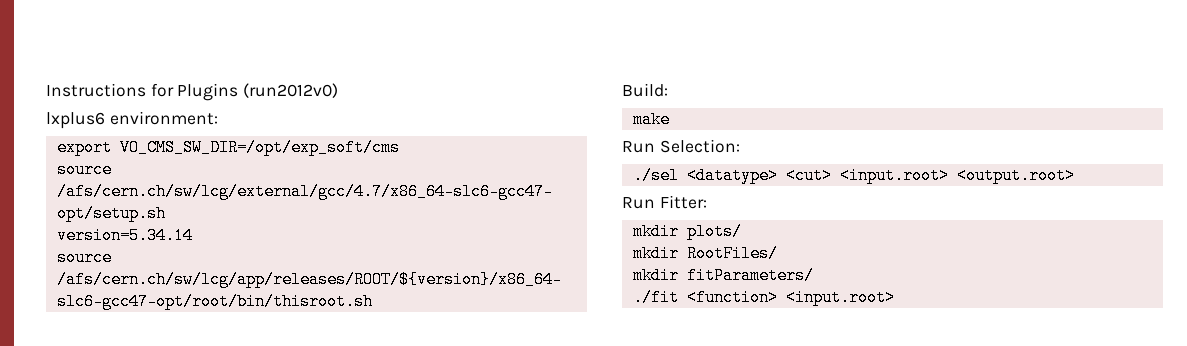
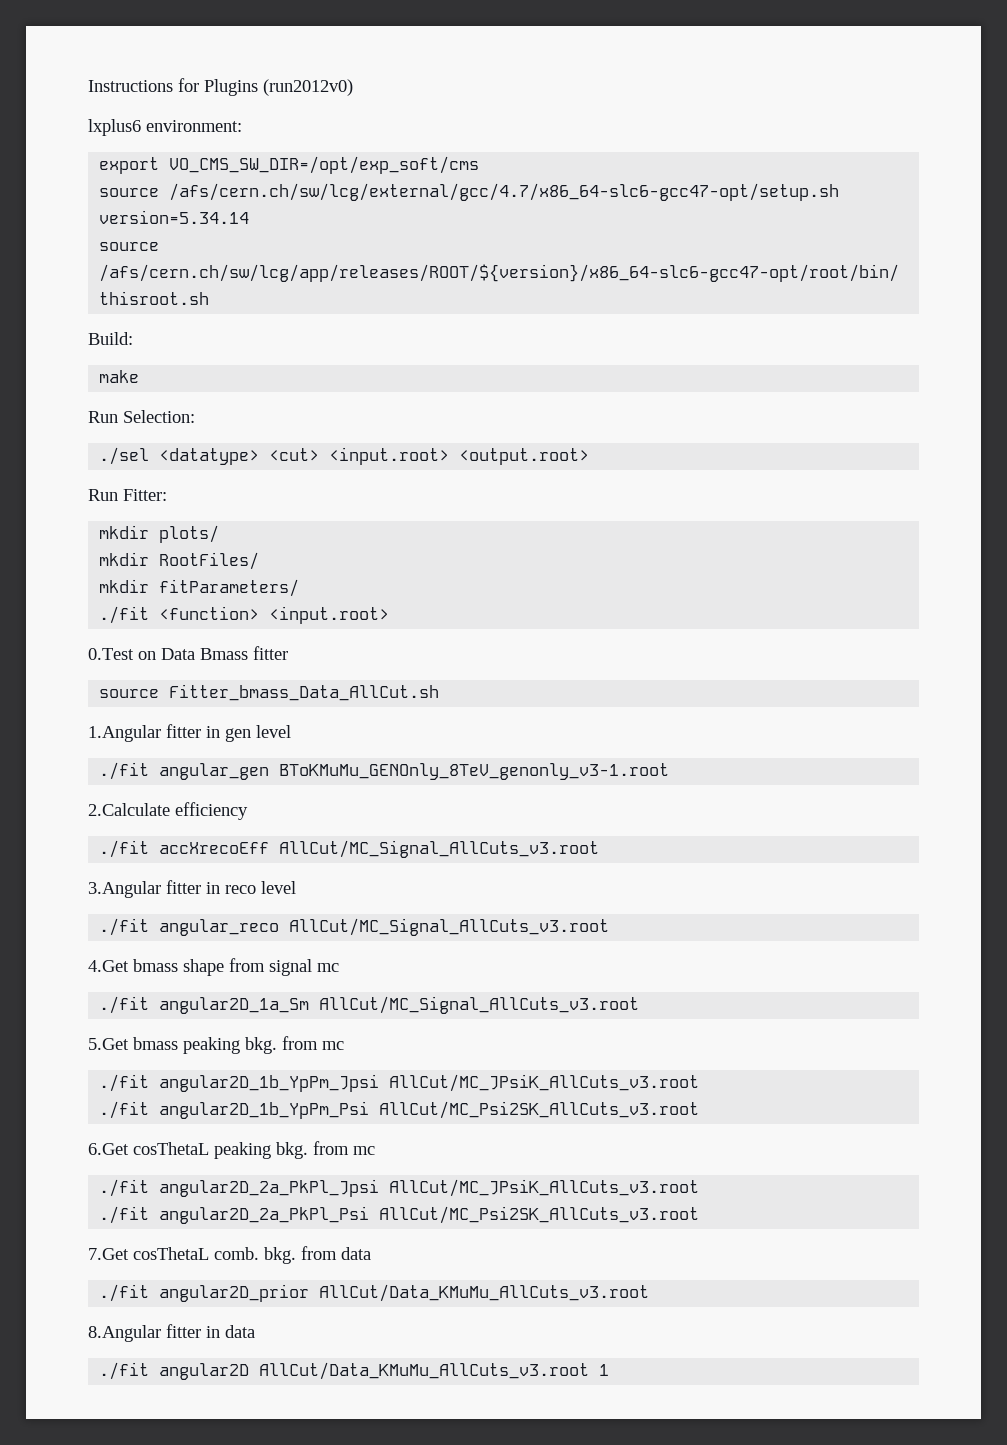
(895, 297) none -> [88,646,288,660] [99,684,440,701] [88,724,291,742] [99,762,670,780] [88,802,248,820] [99,840,600,858] [88,880,296,898] [99,918,610,936] [88,958,339,976] [99,996,640,1014] [88,1036,344,1054] [99,1074,700,1092] [99,1101,700,1119] [88,1141,375,1159] [99,1179,700,1197] [99,1206,700,1224] [88,1246,371,1264] [99,1284,650,1302] [88,1324,255,1342] [99,1362,610,1380] // 0.Test on Data Bmass fitter // source Fitter_bmass_Data_AllCut.sh // 1.Angular fitter in gen level // ./fit angular_gen BToKMuMu_GENOnly_8TeV_genonly_v3-1.root // 2.Calculate efficiency // ./fit accXrecoEff AllCut/MC_Signal_AllCuts_v3.root // 3.Angular fitter in reco level // ./fit angular_reco AllCut/MC_Signal_AllCuts_v3.root // 4.Get bmass shape from signal mc // ./fit angular2D_1a_Sm AllCut/MC_Signal_AllCuts_v3.root // 5.Get bmass peaking bkg. from mc // ./fit angular2D_1b_YpPm_Jpsi AllCut/MC_JPsiK_AllCuts_v3.root // ./fit angular2D_1b_YpPm_Psi AllCut/MC_Psi2SK_AllCuts_v3.root // 6.Get cosThetaL peaking bkg. from mc // ./fit angular2D_2a_PkPl_Jpsi AllCut/MC_JPsiK_AllCuts_v3.root // ./fit angular2D_2a_PkPl_Psi AllCut/MC_Psi2SK_AllCuts_v3.root // 7.Get cosThetaL comb. bkg. from data // ./fit angular2D_prior AllCut/Data_KMuMu_AllCuts_v3.root // 8.Angular fitter in data // ./fit angular2D AllCut/Data_KMuMu_AllCuts_v3.root 1

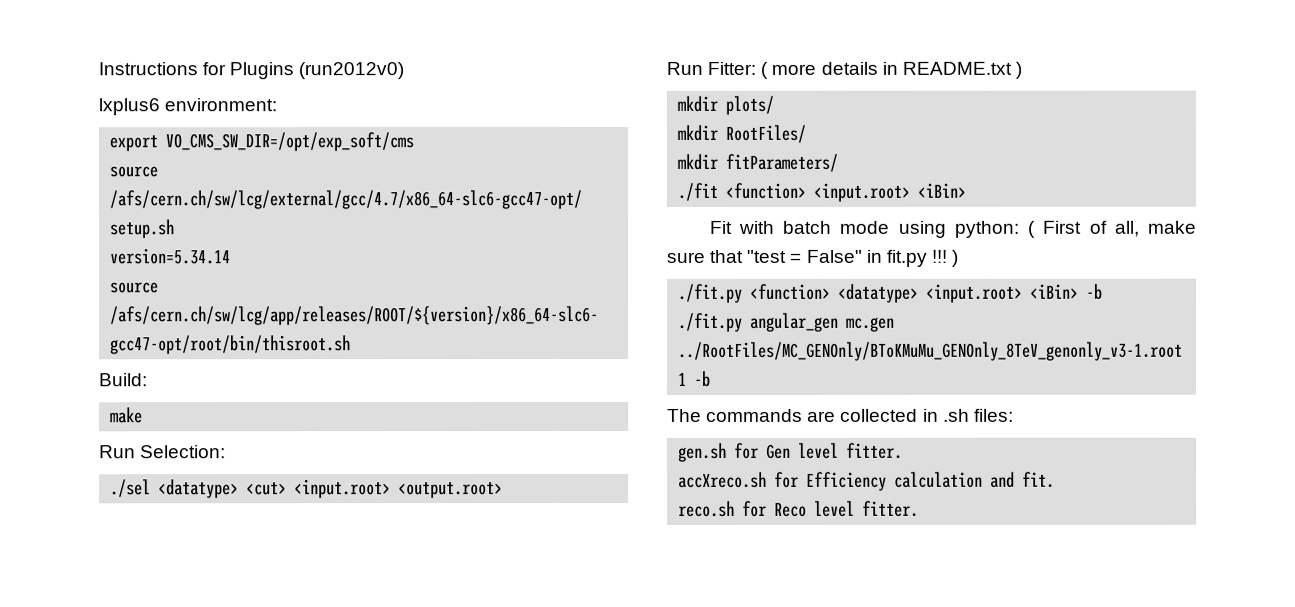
(167, 495) none -> [760,61,1022,79] ( more details in README.txt )
[88,646,288,660] [99,684,440,701] [88,724,291,742] [99,762,670,780] [88,802,248,820] [99,840,600,858] [88,880,296,898] [99,918,610,936] [88,958,339,976] [99,996,640,1014] [88,1036,344,1054] [99,1074,700,1092] [99,1101,700,1119] [88,1141,375,1159] [99,1179,700,1197] [99,1206,700,1224] [88,1246,371,1264] [99,1284,650,1302] [88,1324,255,1342] [99,1362,610,1380] // 0.Test on Data Bmass fitter // source Fitter_bmass_Data_AllCut.sh // 1.Angular fitter in gen level // ./fit angular_gen BToKMuMu_GENOnly_8TeV_genonly_v3-1.root // 2.Calculate efficiency // ./fit accXrecoEff AllCut/MC_Signal_AllCuts_v3.root // 3.Angular fitter in reco level // ./fit angular_reco AllCut/MC_Signal_AllCuts_v3.root // 4.Get bmass shape from signal mc // ./fit angular2D_1a_Sm AllCut/MC_Signal_AllCuts_v3.root // 5.Get bmass peaking bkg. from mc // ./fit angular2D_1b_YpPm_Jpsi AllCut/MC_JPsiK_AllCuts_v3.root // ./fit angular2D_1b_YpPm_Psi AllCut/MC_Psi2SK_AllCuts_v3.root // 6.Get cosThetaL peaking bkg. from mc // ./fit angular2D_2a_PkPl_Jpsi AllCut/MC_JPsiK_AllCuts_v3.root // ./fit angular2D_2a_PkPl_Psi AllCut/MC_Psi2SK_AllCuts_v3.root // 7.Get cosThetaL comb. bkg. from data // ./fit angular2D_prior AllCut/Data_KMuMu_AllCuts_v3.root // 8.Angular fitter in data // ./fit angular2D AllCut/Data_KMuMu_AllCuts_v3.root 1 -> [917,182,967,198] [708,220,1196,238] [666,249,959,267] [677,283,1103,303] [678,312,896,332] [678,341,1184,361] [678,370,712,387] [667,408,1014,422] [678,442,904,462] [678,471,1056,491] [678,500,920,517] <iBin> // Fit with batch mode using python: ( First of all, make sure that "test = False" in fit.py !!! ) // ./fit.py <function> <datatype> <input.root> <iBin> -b // ./fit.py angular_gen mc.gen ../RootFiles/MC_GENOnly/BToKMuMu_GENOnly_8TeV_genonly_v3-1.root 1 -b // The commands are collected in .sh files: // gen.sh for Gen level fitter. // accXreco.sh for Efficiency calculation and fit. // reco.sh for Reco level fitter.

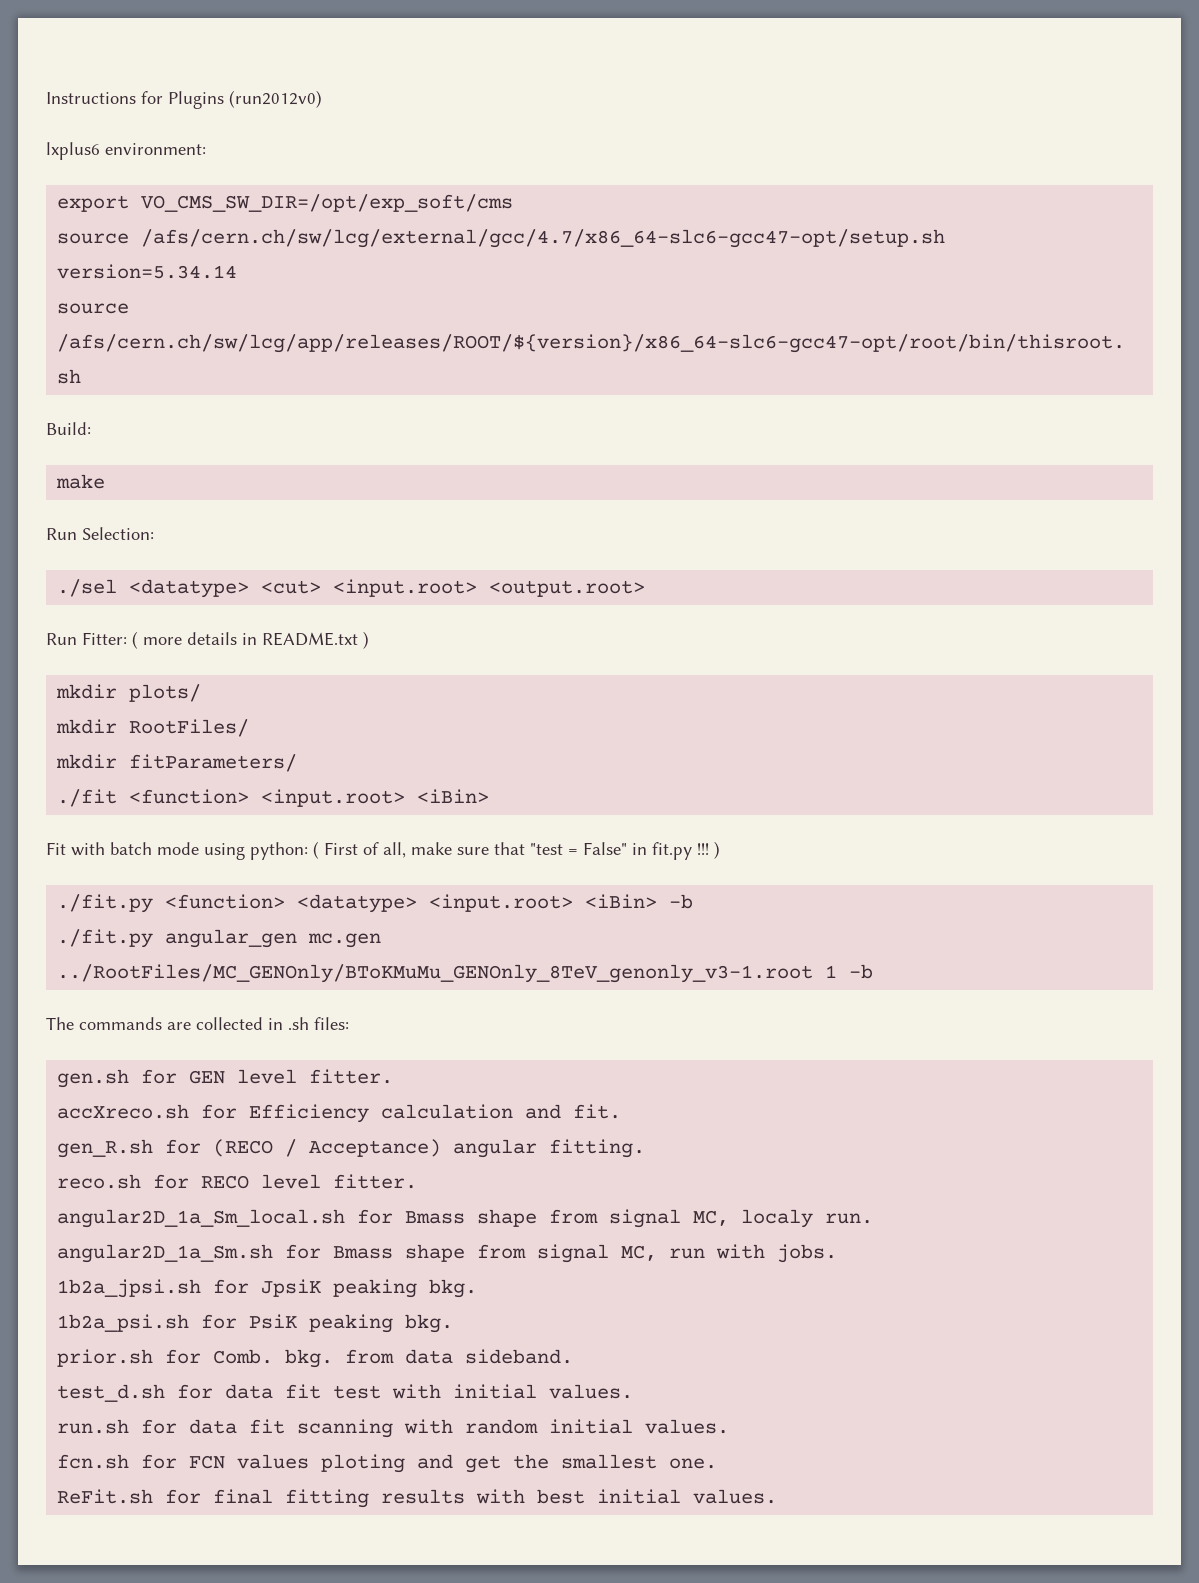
[766,443,792,459] Gen -> [189,1070,226,1084] GEN
(1056, 479) none -> [57,1139,646,1158] // gen_R.sh for (RECO / Acceptance) angular fitting.
[774,500,920,517] Reco level fitter. -> [201,1174,418,1189] [57,1209,874,1228] [57,1244,838,1263] [57,1279,478,1298] [57,1314,454,1333] [57,1349,574,1368] [57,1384,634,1402] [57,1419,730,1438] [57,1454,718,1473] [57,1489,778,1508] RECO level fitter. // angular2D_1a_Sm_local.sh for Bmass shape from signal MC, localy run. // angular2D_1a_Sm.sh for Bmass shape from signal MC, run with jobs. // 1b2a_jpsi.sh for JpsiK peaking bkg. // 1b2a_psi.sh for PsiK peaking bkg. // prior.sh for Comb. bkg. from data sideband. // test_d.sh for data fit test with initial values. // run.sh for data fit scanning with random initial values. // fcn.sh for FCN values ploting and get the smallest one. // ReFit.sh for final fitting results with best initial values.

